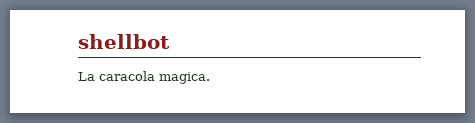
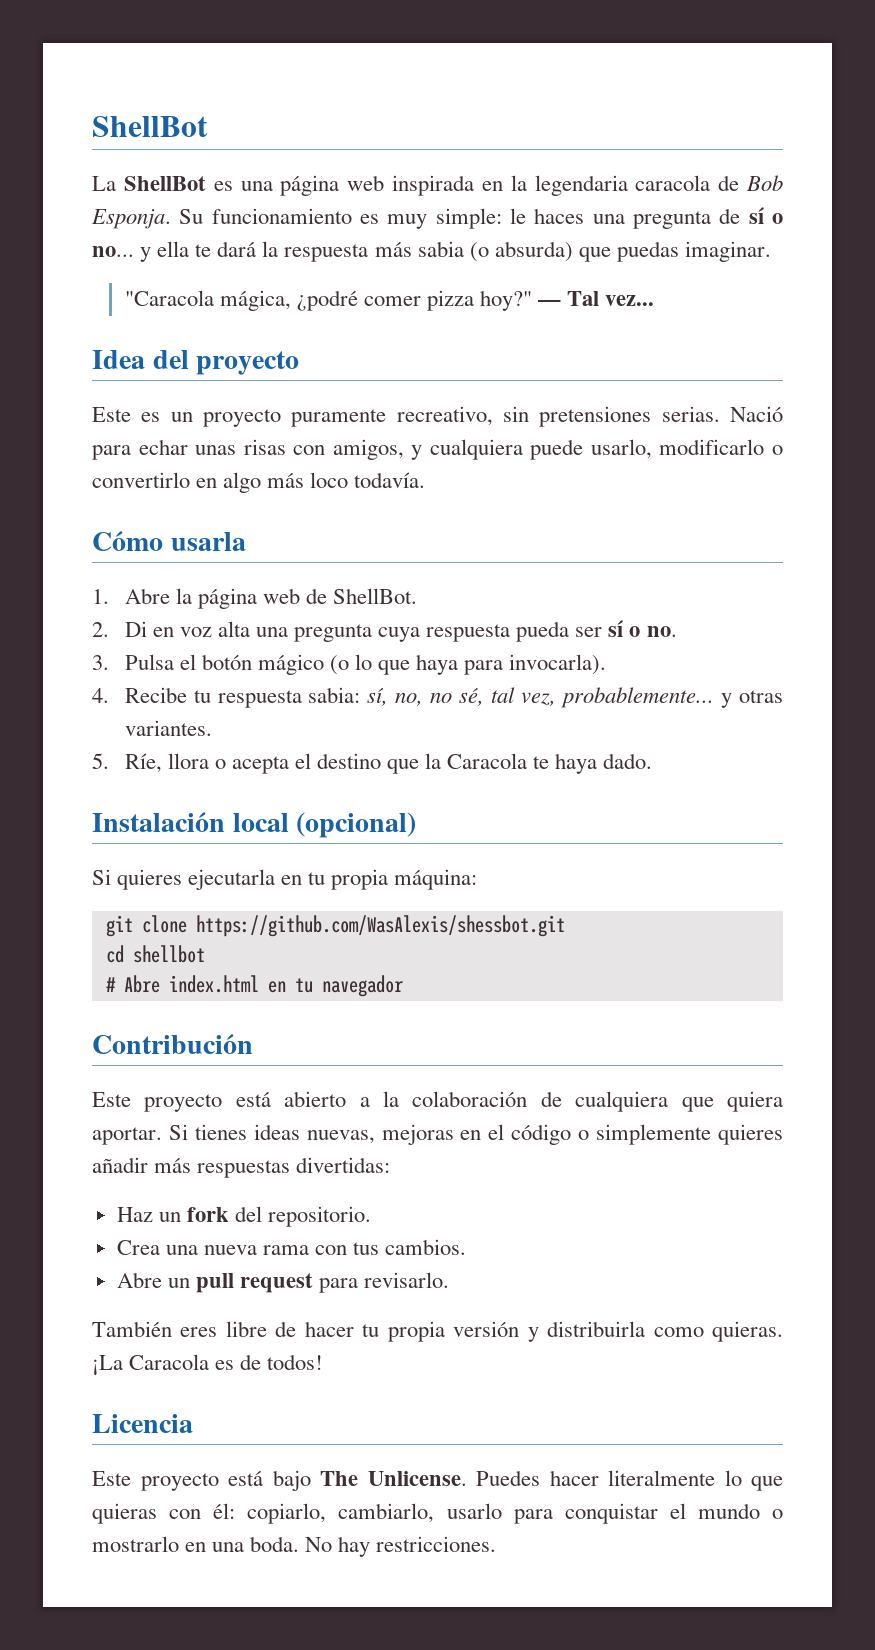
[78,34,170,49] [78,71,210,84] shellbot // La caracola magica. -> [92,116,208,137] [92,175,784,196] [91,207,783,229] [92,241,771,262] [124,290,655,311] [92,350,300,375] [92,406,783,427] [92,439,783,460] [92,472,426,493] [92,531,246,551] [92,588,418,609] [92,620,677,642] [92,654,607,675] [92,687,783,708] [124,720,212,736] [92,753,653,774] [92,812,417,838] [92,869,478,890] [105,915,565,937] [105,945,205,963] [105,975,403,997] [92,1034,253,1054] [92,1091,783,1112] [92,1124,783,1145] [92,1157,391,1178] [116,1206,372,1227] [116,1239,467,1255] [116,1272,450,1293] [92,1321,783,1342] [92,1354,324,1376] [92,1414,193,1433] [92,1470,783,1491] [92,1503,784,1524] [92,1536,497,1557] ShellBot // La ShellBot es una página web inspirada en la legendaria caracola de Bob Esponja. Su funcionamiento es muy simple: le haces una pregunta de sí o no... y ella te dará la respuesta más sabia (o absurda) que puedas imaginar. // "Caracola mágica, ¿podré comer pizza hoy?" — Tal vez... // Idea del proyecto // Este es un proyecto puramente recreativo, sin pretensiones serias. Nació para echar unas risas con amigos, y cualquiera puede usarlo, modificarlo o convertirlo en algo más loco todavía. // Cómo usarla // 1. Abre la página web de ShellBot. // 2. Di en voz alta una pregunta cuya respuesta pueda ser sí o no. // 3. Pulsa el botón mágico (o lo que haya para invocarla). // 4. Recibe tu respuesta sabia: sí, no, no sé, tal vez, probablemente... y otras variantes. // 5. Ríe, llora o acepta el destino que la Caracola te haya dado. // Instalación local (opcional) // Si quieres ejecutarla en tu propia máquina: // git clone https://github.com/WasAlexis/shessbot.git // cd shellbot // # Abre index.html en tu navegador // Contribución // Este proyecto está abierto a la colaboración de cualquiera que quiera aportar. Si tienes ideas nuevas, mejoras en el código o simplemente quieres añadir más respuestas divertidas: // Haz un fork del repositorio. // Crea una nueva rama con tus cambios. // Abre un pull request para revisarlo. // También eres libre de hacer tu propia versión y distribuirla como quieras. ¡La Caracola es de todos! // Licencia // Este proyecto está bajo The Unlicense. Puedes hacer literalmente lo que quieras con él: copiarlo, cambiarlo, usarlo para conquistar el mundo o mostrarlo en una boda. No hay restricciones.

